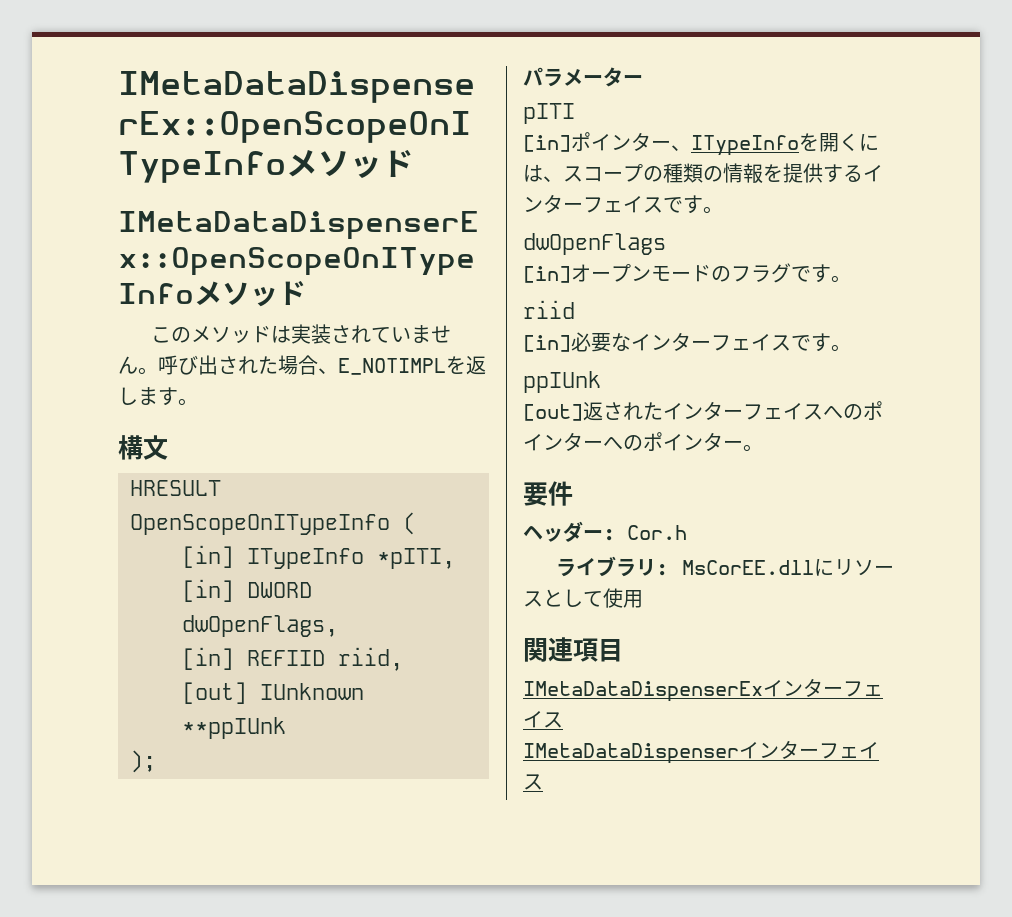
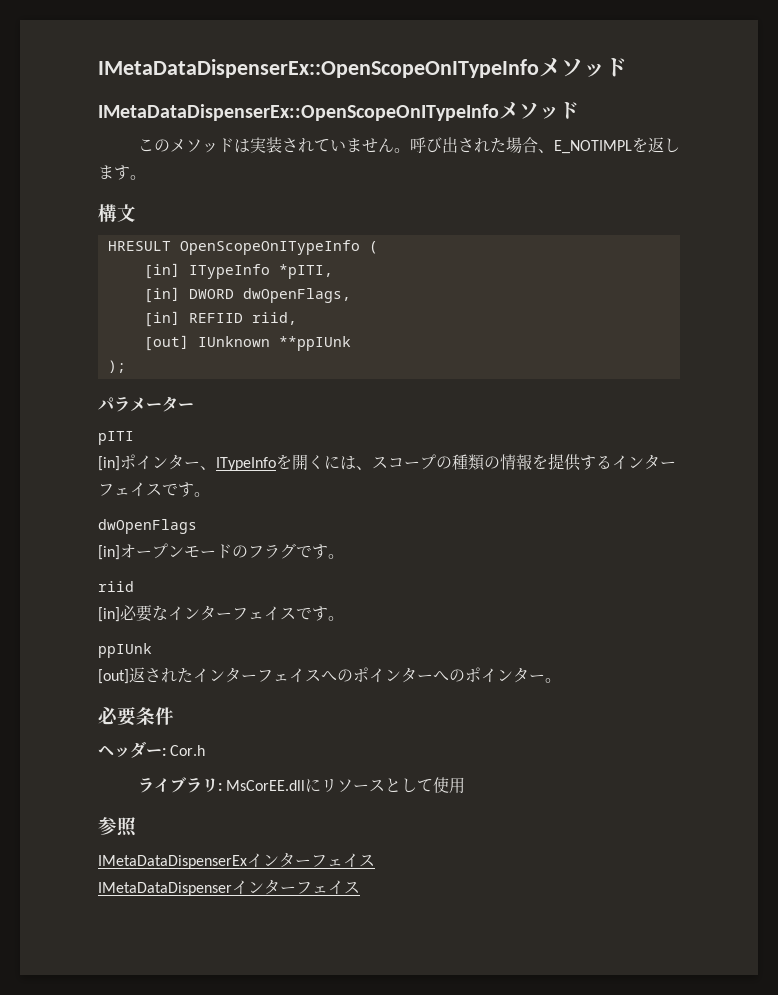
[523,482,548,506] 要 -> [98,707,155,726] 必要条
[523,637,623,662] 関連項目 -> [98,817,137,837] 参照

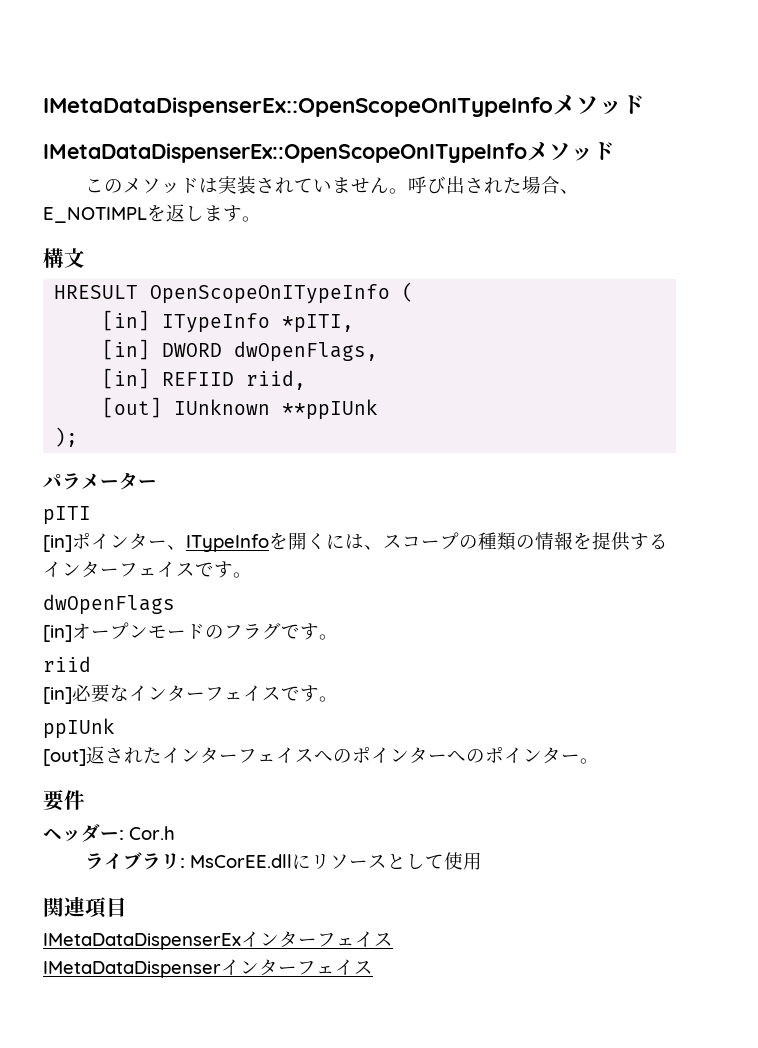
[98,707,155,726] 必要条 -> [43,790,65,811] 要
[98,817,137,837] 参照 -> [43,896,127,918] 関連項目

